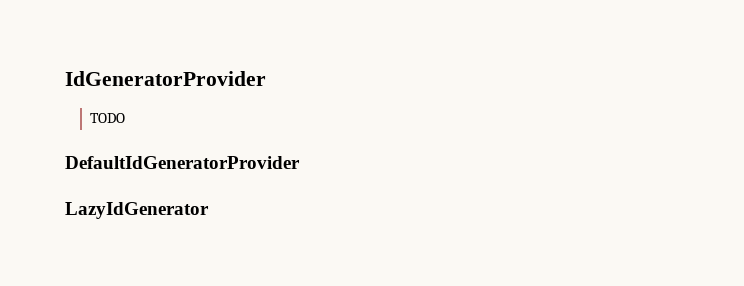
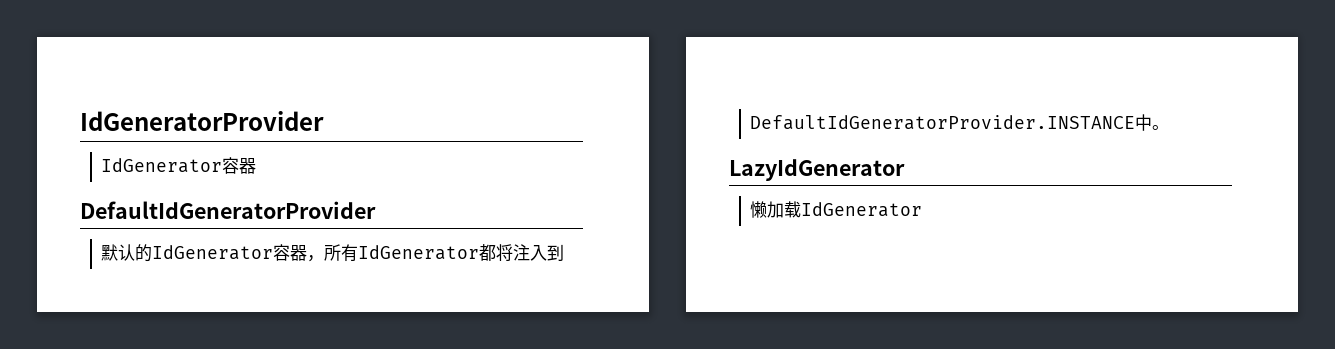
[90,113,126,123] TODO -> [101,157,257,174] IdGenerator容器
(300, 162) none -> [101,244,565,262] [750,114,1170,131] // 默认的IdGenerator容器，所有IdGenerator都将注入到DefaultIdGeneratorProvider.INSTANCE中。
(209, 210) none -> [750,201,923,218] // 懒加载IdGenerator

